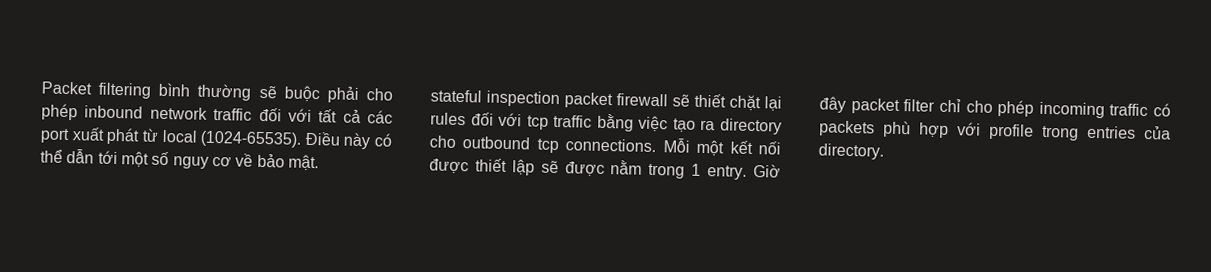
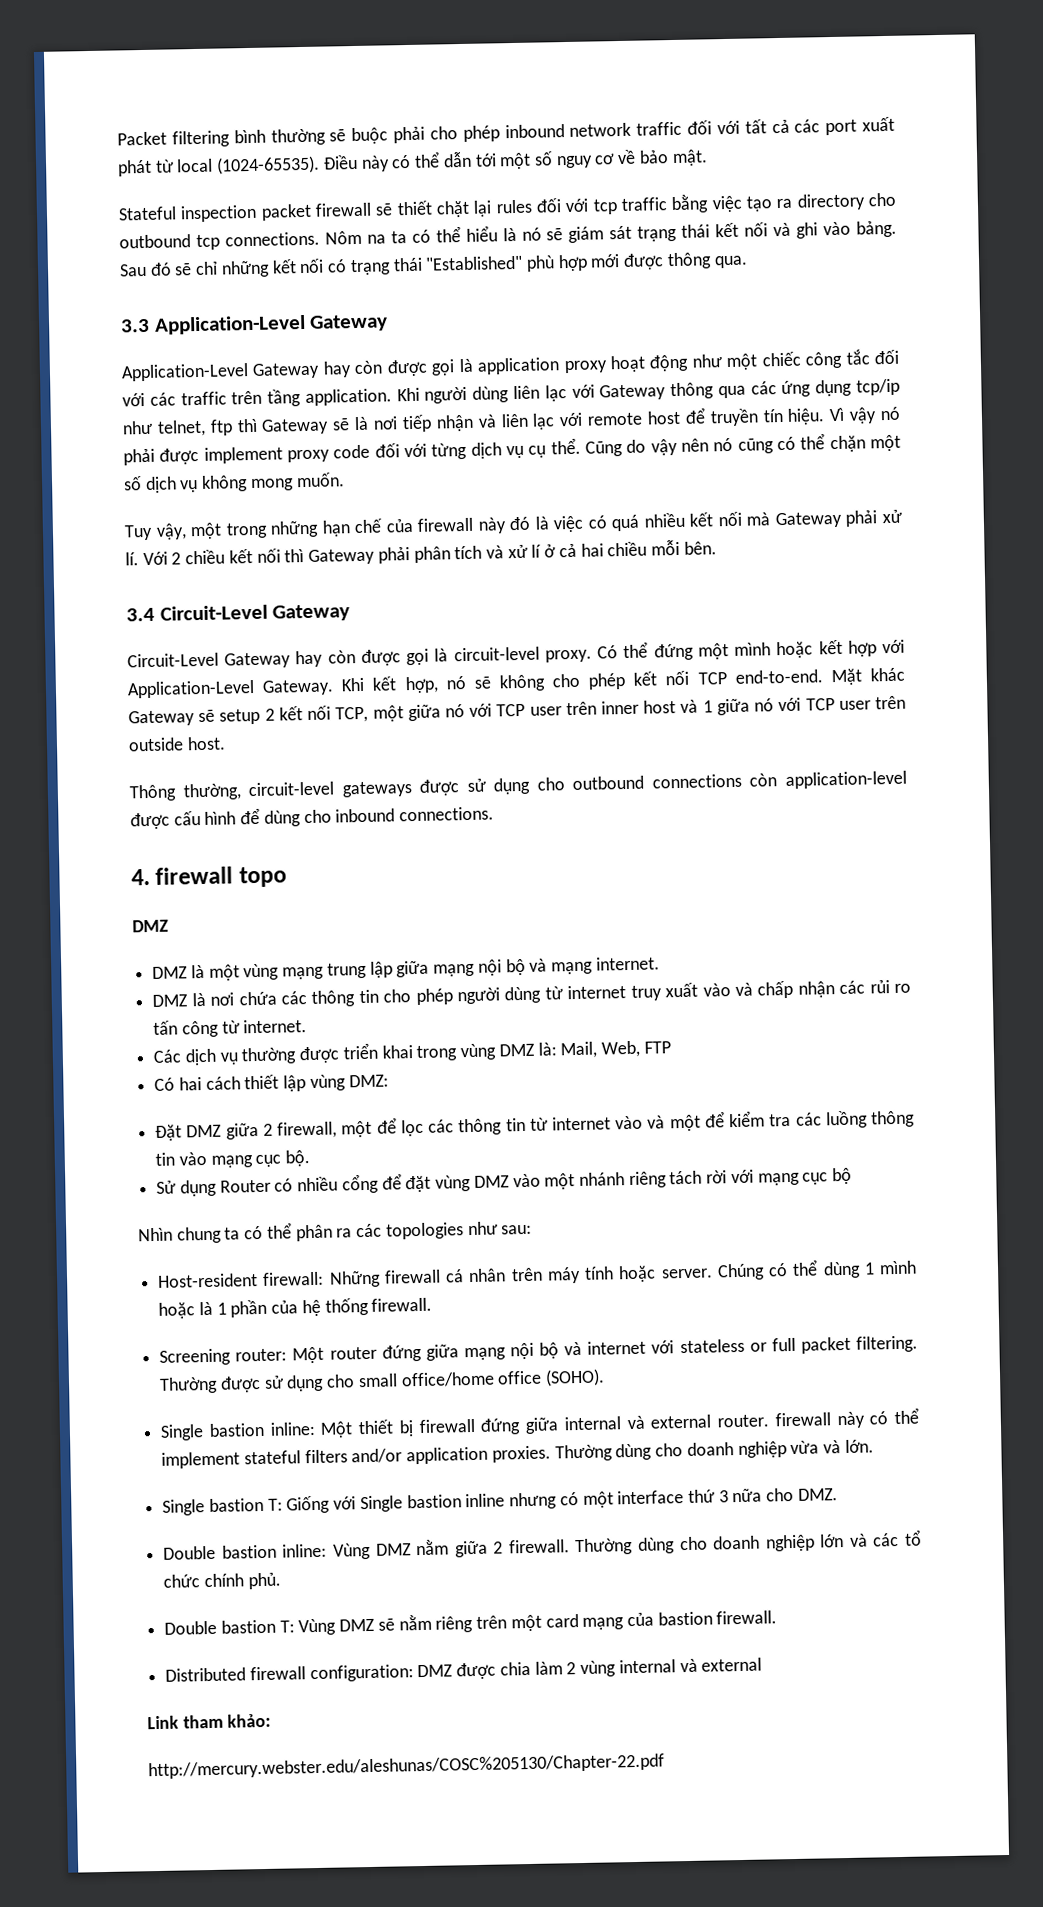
[430,89,482,103] stateful -> [118,206,177,221] Stateful
[662,138,781,157] [429,158,781,180] [819,96,1171,119] [819,120,1171,141] [818,143,884,160] Mỗi một kết nối được thiết lập sẽ được nằm trong 1 entry. Giờ đây packet filter chỉ cho phép incoming traffic có packets phù hợp với profile trong entries của directory. -> [324,220,898,245] [119,252,748,278] [120,314,389,335] [121,349,899,382] [122,378,901,407] [122,406,902,437] [123,433,902,466] [123,472,345,494] [124,509,902,541] [125,539,717,566] [126,604,351,622] [127,639,906,669] [127,667,905,699] [128,695,907,727] [128,736,226,752] [129,770,907,802] [130,806,495,830] [131,866,287,888] [132,919,169,933] [152,956,660,981] [152,980,911,1007] [153,1019,308,1038] [153,1040,671,1066] [154,1074,389,1092] [155,1110,916,1141] [155,1150,311,1168] [156,1167,853,1197] [138,1221,533,1244] [157,1259,917,1288] [158,1297,433,1319] [159,1335,918,1366] [159,1368,606,1394] [160,1407,919,1441] [161,1439,874,1469] [162,1487,838,1516] [163,1529,923,1560] [163,1572,281,1590] [164,1610,778,1636] [165,1657,763,1683] [147,1713,272,1730] [148,1753,665,1780] Nôm na ta có thể hiểu là nó sẽ giám sát trạng thái kết nối và ghi vào bảng. Sau đó sẽ chỉ những kết nối có trạng thái "Established" phù hợp mới được thông qua. // 3.3 Application-Level Gateway // Application-Level Gateway hay còn được gọi là application proxy hoạt động như một chiếc công tắc đối với các traffic trên tầng application. Khi người dùng liên lạc với Gateway thông qua các ứng dụng tcp/ip như telnet, ftp thì Gateway sẽ là nơi tiếp nhận và liên lạc với remote host để truyền tín hiệu. Vì vậy nó phải được implement proxy code đối với từng dịch vụ cụ thể. Cũng do vậy nên nó cũng có thể chặn một số dịch vụ không mong muốn. // Tuy vậy, một trong những hạn chế của firewall này đó là việc có quá nhiều kết nối mà Gateway phải xử lí. Với 2 chiều kết nối thì Gateway phải phân tích và xử lí ở cả hai chiều mỗi bên. // 3.4 Circuit-Level Gateway // Circuit-Level Gateway hay còn được gọi là circuit-level proxy. Có thể đứng một mình hoặc kết hợp với Application-Level Gateway. Khi kết hợp, nó sẽ không cho phép kết nối TCP end-to-end. Mặt khác Gateway sẽ setup 2 kết nối TCP, một giữa nó với TCP user trên inner host và 1 giữa nó với TCP user trên outside host. // Thông thường, circuit-level gateways được sử dụng cho outbound connections còn application-level được cấu hình để dùng cho inbound connections. // 4. firewall topo // DMZ // DMZ là một vùng mạng trung lập giữa mạng nội bộ và mạng internet. // DMZ là nơi chứa các thông tin cho phép người dùng từ internet truy xuất vào và chấp nhận các rủi ro tấn công từ internet. // Các dịch vụ thường được triển khai trong vùng DMZ là: Mail, Web, FTP // Có hai cách thiết lập vùng DMZ: // Đặt DMZ giữa 2 firewall, một để lọc các thông tin từ internet vào và một để kiểm tra các luồng thông tin vào mạng cục bộ. // Sử dụng Router có nhiều cổng để đặt vùng DMZ vào một nhánh riêng tách rời với mạng cục bộ // Nhìn chung ta có thể phân ra các topologies như sau: // Host-resident firewall: Những firewall cá nhân trên máy tính hoặc server. Chúng có thể dùng 1 mình hoặc là 1 phần của hệ thống firewall. // Screening router: Một router đứng giữa mạng nội bộ và internet với stateless or full packet filtering. Thường được sử dụng cho small office/home office (SOHO). // Single bastion inline: Một thiết bị firewall đứng giữa internal và external router. firewall này có thể implement stateful filters and/or application proxies. Thường dùng cho doanh nghiệp vừa và lớn. // Single bastion T: Giống với Single bastion inline nhưng có một interface thứ 3 nữa cho DMZ. // Double bastion inline: Vùng DMZ nằm giữa 2 firewall. Thường dùng cho doanh nghiệp lớn và các tổ chức chính phủ. // Double bastion T: Vùng DMZ sẽ nằm riêng trên một card mạng của bastion firewall. // Distributed firewall configuration: DMZ được chia làm 2 vùng internal và external // Link tham khảo: // http://mercury.webster.edu/aleshunas/COSC%205130/Chapter-22.pdf

